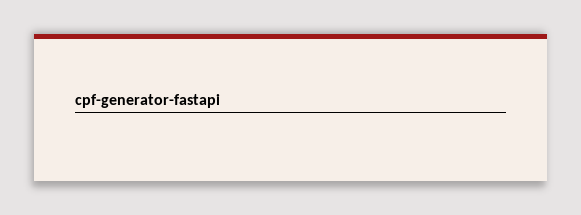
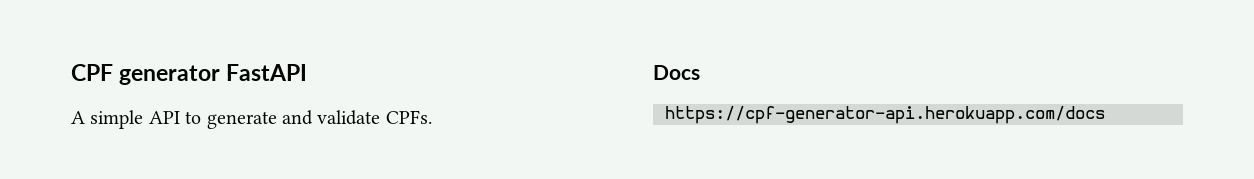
[75,94,220,108] cpf-generator-fastapi -> [71,64,308,85] [71,110,432,129] [653,65,700,80] [665,106,1105,124] CPF generator FastAPI // A simple API to generate and validate CPFs. // Docs // https://cpf-generator-api.herokuapp.com/docs

